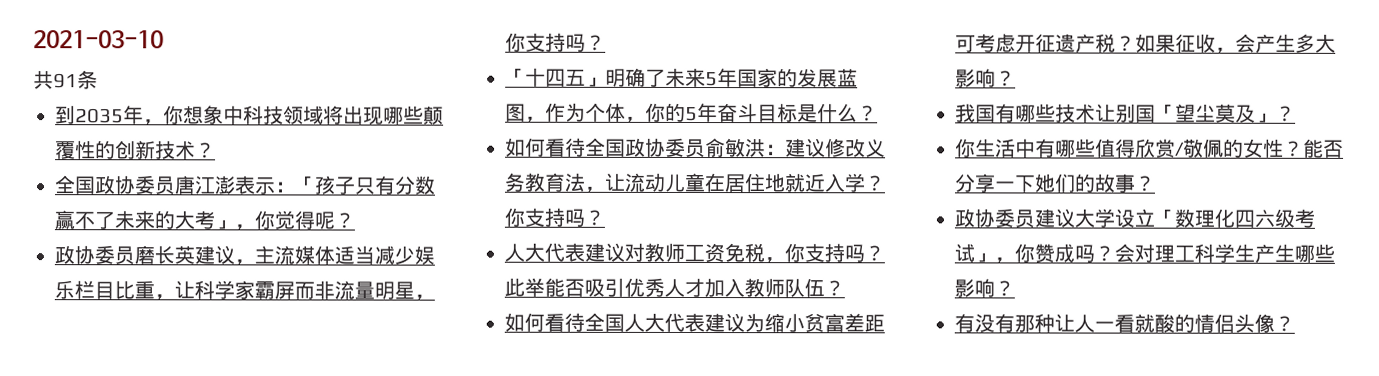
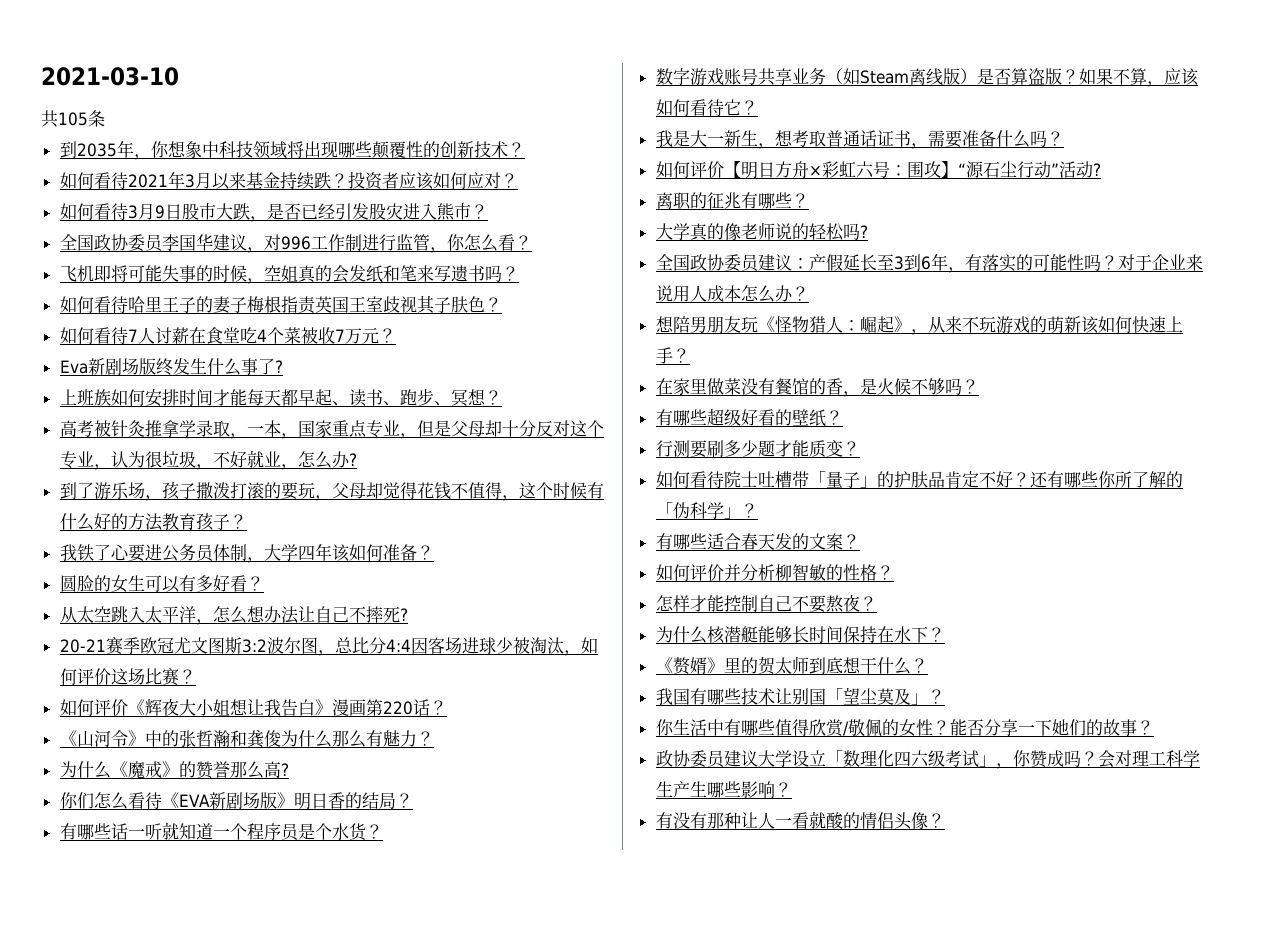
[53,73,78,89] 91 -> [58,112,88,126] 105
[54,175,436,196] [54,210,355,231] [54,245,435,266] [54,280,435,301] [505,32,606,52] [505,67,858,88] [505,102,878,123] [505,137,886,159] [504,172,886,193] [504,207,605,227] [504,242,885,264] [504,277,845,299] [504,312,885,333] [955,33,1336,54] [955,68,996,88] 全国政协委员唐江澎表示：「孩子只有分数赢不了未来的大考」，你觉得呢？ // 政协委员磨长英建议，主流媒体适当减少娱乐栏目比重，让科学家霸屏而非流量明星，你支持吗？ // 「十四五」明确了未来5年国家的发展蓝图，作为个体，你的5年奋斗目标是什么？ // 如何看待全国政协委员俞敏洪：建议修改义务教育法，让流动儿童在居住地就近入学？你支持吗？ // 人大代表建议对教师工资免税，你支持吗？此举能否吸引优秀人才加入教师队伍？ // 如何看待全国人大代表建议为缩小贫富差距可考虑开征遗产税？如果征收，会产生多大影响 -> [59,171,518,190] [59,203,488,222] [59,234,532,253] [59,265,519,284] [59,295,502,314] [59,327,396,344] [59,358,283,376] [59,388,502,407] [59,420,604,439] [59,450,357,470] [59,482,604,501] [59,513,247,531] [59,543,434,563] [59,575,264,593] [59,606,408,625] [59,637,598,656] [59,668,196,686] [59,698,447,716] [59,730,434,748] [59,761,289,779] [59,792,413,810] [59,822,383,841] [655,68,1199,87] [655,99,758,116] [655,130,1064,149] [655,161,1101,179] [655,192,809,210] [655,222,868,241] [655,253,1203,273] [655,285,809,303] [655,316,1183,335] [655,347,690,364] [655,378,979,397] [655,408,843,427] [655,440,860,458] [655,471,1183,489] [655,502,758,519] [655,533,860,550] [655,564,894,581] [655,595,877,613] [655,626,945,644] [655,656,911,675] 如何看待2021年3月以来基金持续跌？投资者应该如何应对？ // 如何看待3月9日股市大跌，是否已经引发股灾进入熊市？ // 全国政协委员李国华建议，对996工作制进行监管，你怎么看？ // 飞机即将可能失事的时候，空姐真的会发纸和笔来写遗书吗？ // 如何看待哈里王子的妻子梅根指责英国王室歧视其子肤色？ // 如何看待7人讨薪在食堂吃4个菜被收7万元？ // Eva新剧场版终发生什么事了? // 上班族如何安排时间才能每天都早起、读书、跑步、冥想？ // 高考被针灸推拿学录取，一本，国家重点专业，但是父母却十分反对这个专业，认为很垃圾，不好就业，怎么办? // 到了游乐场，孩子撒泼打滚的要玩，父母却觉得花钱不值得，这个时候有什么好的方法教育孩子？ // 我铁了心要进公务员体制，大学四年该如何准备？ // 圆脸的女生可以有多好看？ // 从太空跳入太平洋，怎么想办法让自己不摔死? // 20-21赛季欧冠尤文图斯3:2波尔图，总比分4:4因客场进球少被淘汰，如何评价这场比赛？ // 如何评价《辉夜大小姐想让我告白》漫画第220话？ // 《山河令》中的张哲瀚和龚俊为什么那么有魅力？ // 为什么《魔戒》的赞誉那么高? // 你们怎么看待《EVA新剧场版》明日香的结局？ // 有哪些话一听就知道一个程序员是个水货？ // 数字游戏账号共享业务（如Steam离线版）是否算盗版？如果不算，应该如何看待它？ // 我是大一新生，想考取普通话证书，需要准备什么吗？ // 如何评价【明日方舟×彩虹六号：围攻】“源石尘行动”活动? // 离职的征兆有哪些？ // 大学真的像老师说的轻松吗? // 全国政协委员建议：产假延长至3到6年，有落实的可能性吗？对于企业来说用人成本怎么办？ // 想陪男朋友玩《怪物猎人：崛起》，从来不玩游戏的萌新该如何快速上手？ // 在家里做菜没有餐馆的香，是火候不够吗？ // 有哪些超级好看的壁纸？ // 行测要刷多少题才能质变？ // 如何看待院士吐槽带「量子」的护肤品肯定不好？还有哪些你所了解的「伪科学」？ // 有哪些适合春天发的文案？ // 如何评价并分析柳智敏的性格？ // 怎样才能控制自己不要熬夜？ // 为什么核潜艇能够长时间保持在水下？ // 《赘婿》里的贺太师到底想干什么

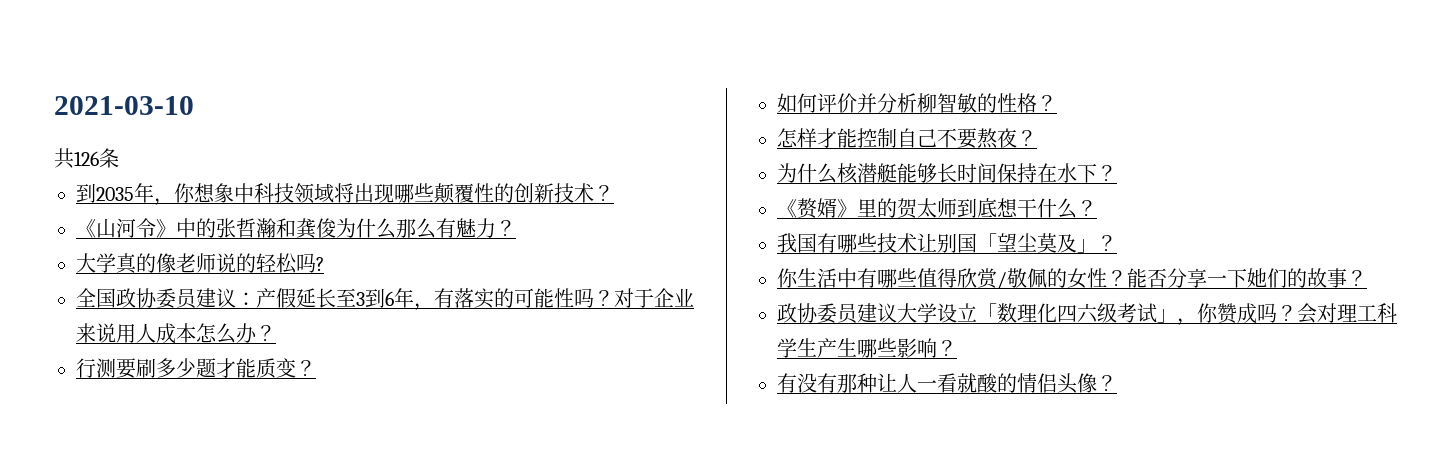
[58,112,88,126] 105 -> [74,151,99,166] 126
[59,171,518,190] [59,203,488,222] [59,234,532,253] [59,265,519,284] [59,295,502,314] [59,327,396,344] [59,358,283,376] [59,388,502,407] [59,420,604,439] [59,450,357,470] [59,482,604,501] [59,513,247,531] [59,543,434,563] [59,575,264,593] [59,606,408,625] [59,637,598,656] [59,668,196,686] [59,698,447,716] // 如何看待2021年3月以来基金持续跌？投资者应该如何应对？ // 如何看待3月9日股市大跌，是否已经引发股灾进入熊市？ // 全国政协委员李国华建议，对996工作制进行监管，你怎么看？ // 飞机即将可能失事的时候，空姐真的会发纸和笔来写遗书吗？ // 如何看待哈里王子的妻子梅根指责英国王室歧视其子肤色？ // 如何看待7人讨薪在食堂吃4个菜被收7万元？ // Eva新剧场版终发生什么事了? // 上班族如何安排时间才能每天都早起、读书、跑步、冥想？ // 高考被针灸推拿学录取，一本，国家重点专业，但是父母却十分反对这个专业，认为很垃圾，不好就业，怎么办? // 到了游乐场，孩子撒泼打滚的要玩，父母却觉得花钱不值得，这个时候有什么好的方法教育孩子？ // 我铁了心要进公务员体制，大学四年该如何准备？ // 圆脸的女生可以有多好看？ // 从太空跳入太平洋，怎么想办法让自己不摔死? // 20-21赛季欧冠尤文图斯3:2波尔图，总比分4:4因客场进球少被淘汰，如何评价这场比赛？ // 如何评价《辉夜大小姐想让我告白》漫画第220话？ -> (614, 193) none
[59,761,289,779] [59,792,413,810] [59,822,383,841] [655,68,1199,87] [655,99,758,116] [655,130,1064,149] [655,161,1101,179] [655,192,809,210] // 为什么《魔戒》的赞誉那么高? // 你们怎么看待《EVA新剧场版》明日香的结局？ // 有哪些话一听就知道一个程序员是个水货？ // 数字游戏账号共享业务（如Steam离线版）是否算盗版？如果不算，应该如何看待它？ // 我是大一新生，想考取普通话证书，需要准备什么吗？ // 如何评价【明日方舟×彩虹六号：围攻】“源石尘行动”活动? // 离职的征兆有哪些？ -> (516, 228) none
[655,316,1183,335] [655,347,690,364] [655,378,979,397] [655,408,843,427] // 想陪男朋友玩《怪物猎人：崛起》，从来不玩游戏的萌新该如何快速上手？ // 在家里做菜没有餐馆的香，是火候不够吗？ // 有哪些超级好看的壁纸？ -> (276, 333) none
[655,471,1183,489] [655,502,758,519] [655,533,860,550] // 如何看待院士吐槽带「量子」的护肤品肯定不好？还有哪些你所了解的「伪科学」？ // 有哪些适合春天发的文案？ -> (316, 368) none

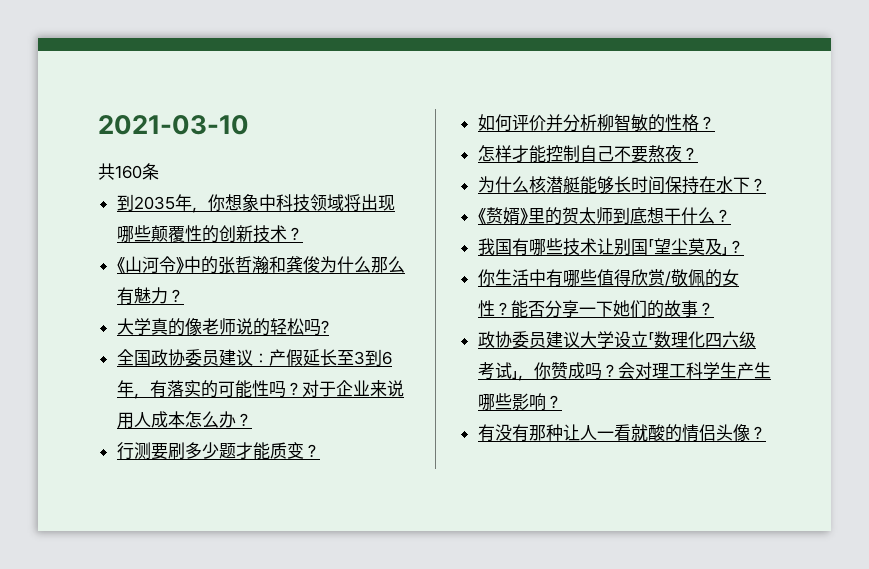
[74,151,99,166] 126 -> [115,165,142,179] 160

